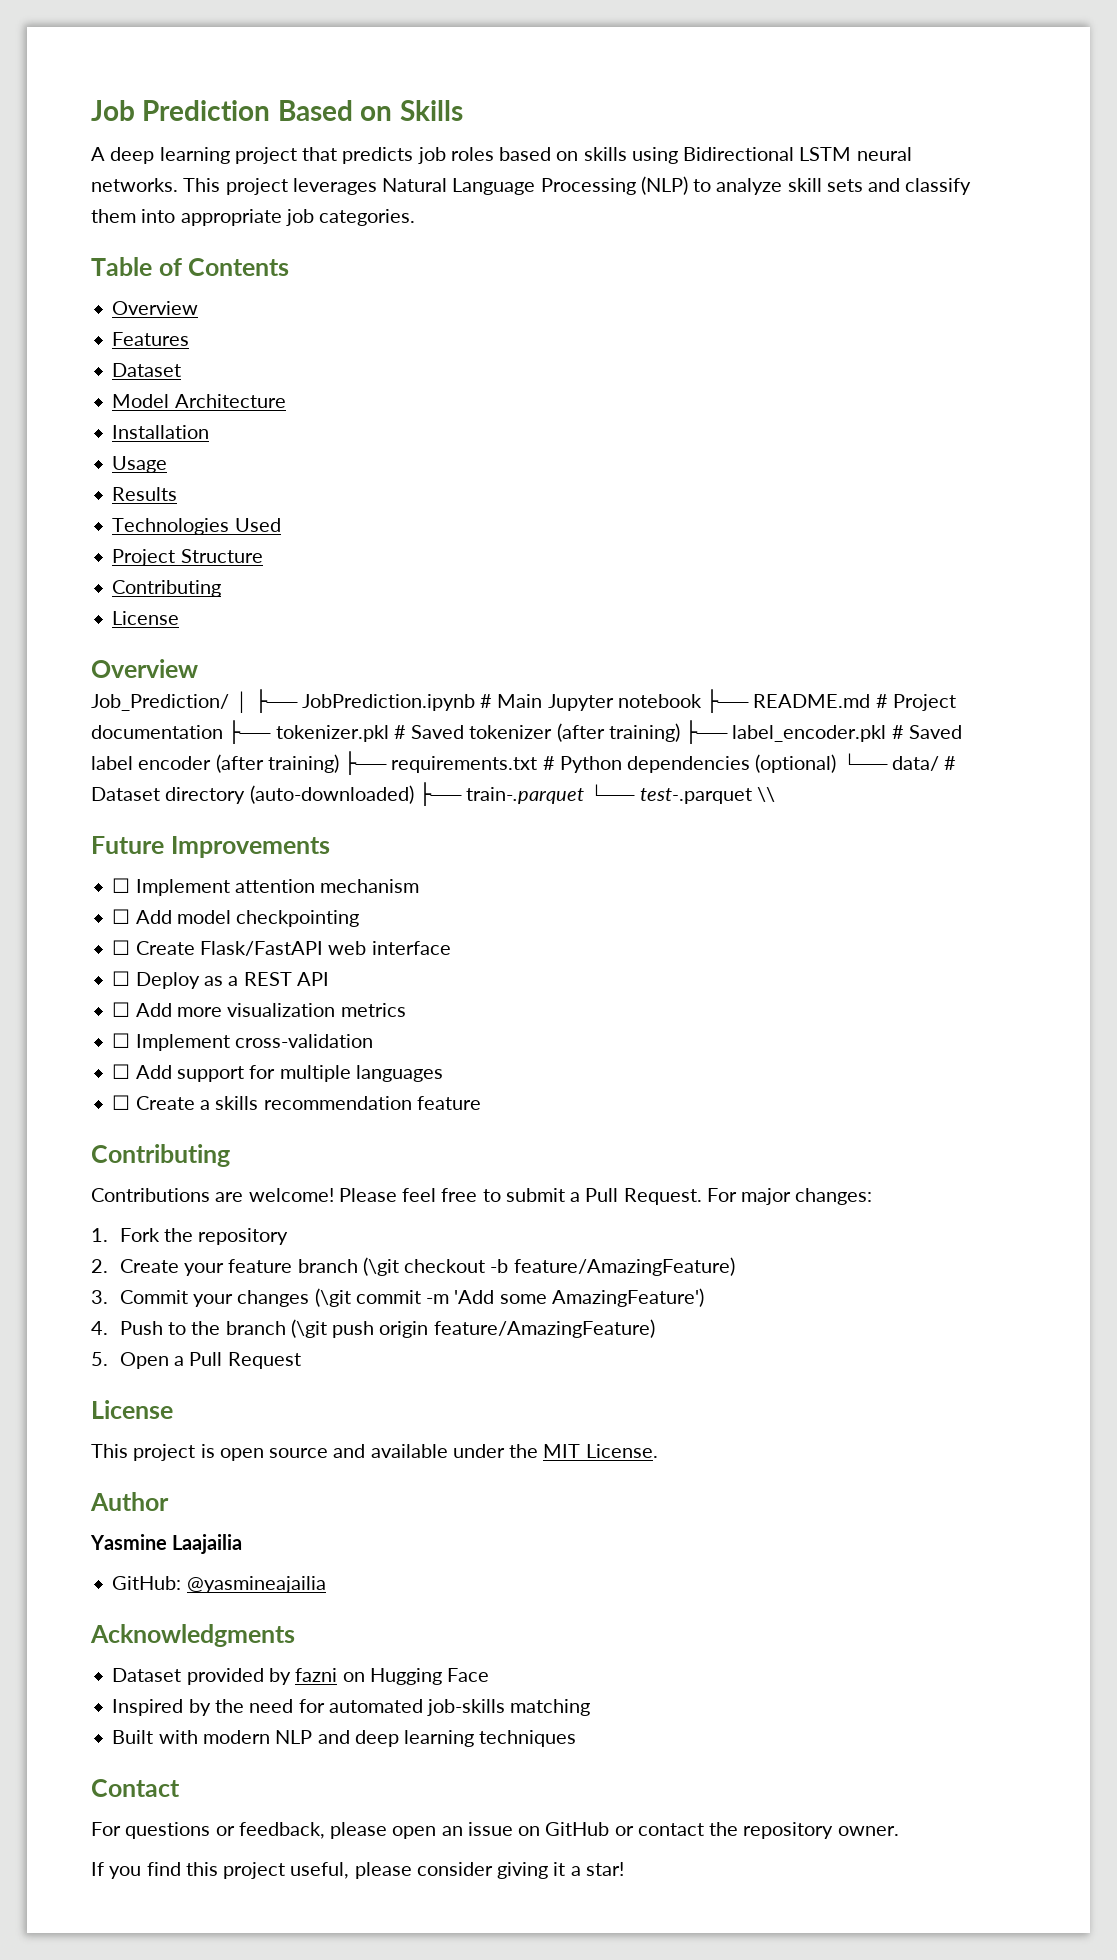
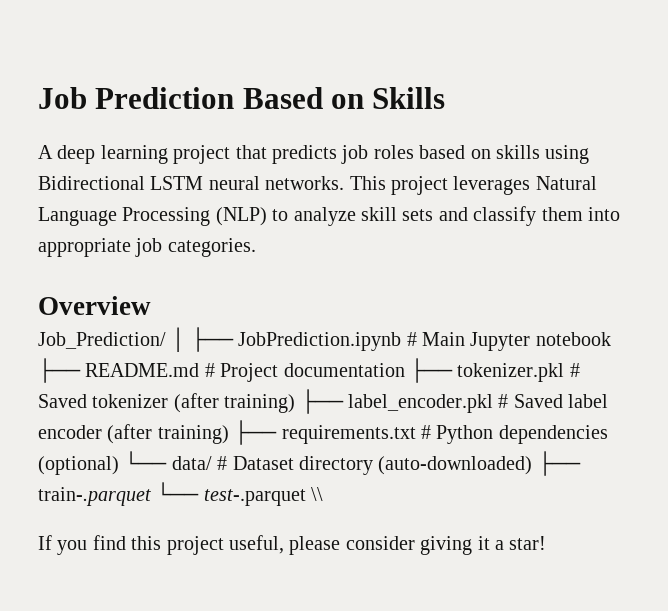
[91,257,290,276] [112,301,199,315] [112,332,190,346] [112,363,182,377] [112,394,286,408] [112,425,210,439] [112,456,168,473] [112,487,178,501] [112,518,281,535] [112,549,263,566] [112,580,222,597] [112,611,180,625] // Table of Contents // Overview // Features // Dataset // Model Architecture // Installation // Usage // Results // Technologies Used // Project Structure // Contributing // License -> (256, 247) none
[91,836,330,858] [112,878,420,896] [112,909,360,927] [112,940,451,956] [112,971,329,989] [112,1002,406,1017] [112,1033,373,1051] [112,1064,443,1082] [112,1095,481,1110] [91,1144,230,1167] [91,1188,873,1205] [91,1228,289,1245] [91,1257,735,1276] [91,1288,704,1307] [91,1319,655,1338] [91,1352,301,1369] [91,1400,173,1419] [91,1444,658,1461] [90,1492,169,1511] [90,1534,243,1554] [112,1576,326,1593] [90,1624,295,1647] [112,1668,490,1685] [112,1699,591,1716] [112,1730,577,1747] [91,1779,180,1797] [91,1822,899,1839] // Future Improvements // ☐ Implement attention mechanism // ☐ Add model checkpointing // ☐ Create Flask/FastAPI web interface // ☐ Deploy as a REST API // ☐ Add more visualization metrics // ☐ Implement cross-validation // ☐ Add support for multiple languages // ☐ Create a skills recommendation feature // Contributing // Contributions are welcome! Please feel free to submit a Pull Request. For major changes: // 1. Fork the repository // 2. Create your feature branch (\git checkout -b feature/AmazingFeature) // 3. Commit your changes (\git commit -m 'Add some AmazingFeature') // 4. Push to the branch (\git push origin feature/AmazingFeature) // 5. Open a Pull Request // License // This project is open source and available under the MIT License. // Author // Yasmine Laajailia // GitHub: @yasmineajailia // Acknowledgments // Dataset provided by fazni on Hugging Face // Inspired by the need for automated job-skills matching // Built with modern NLP and deep learning techniques // Contact // For questions or feedback, please open an issue on GitHub or contact the repository owner. -> (324, 494) none

